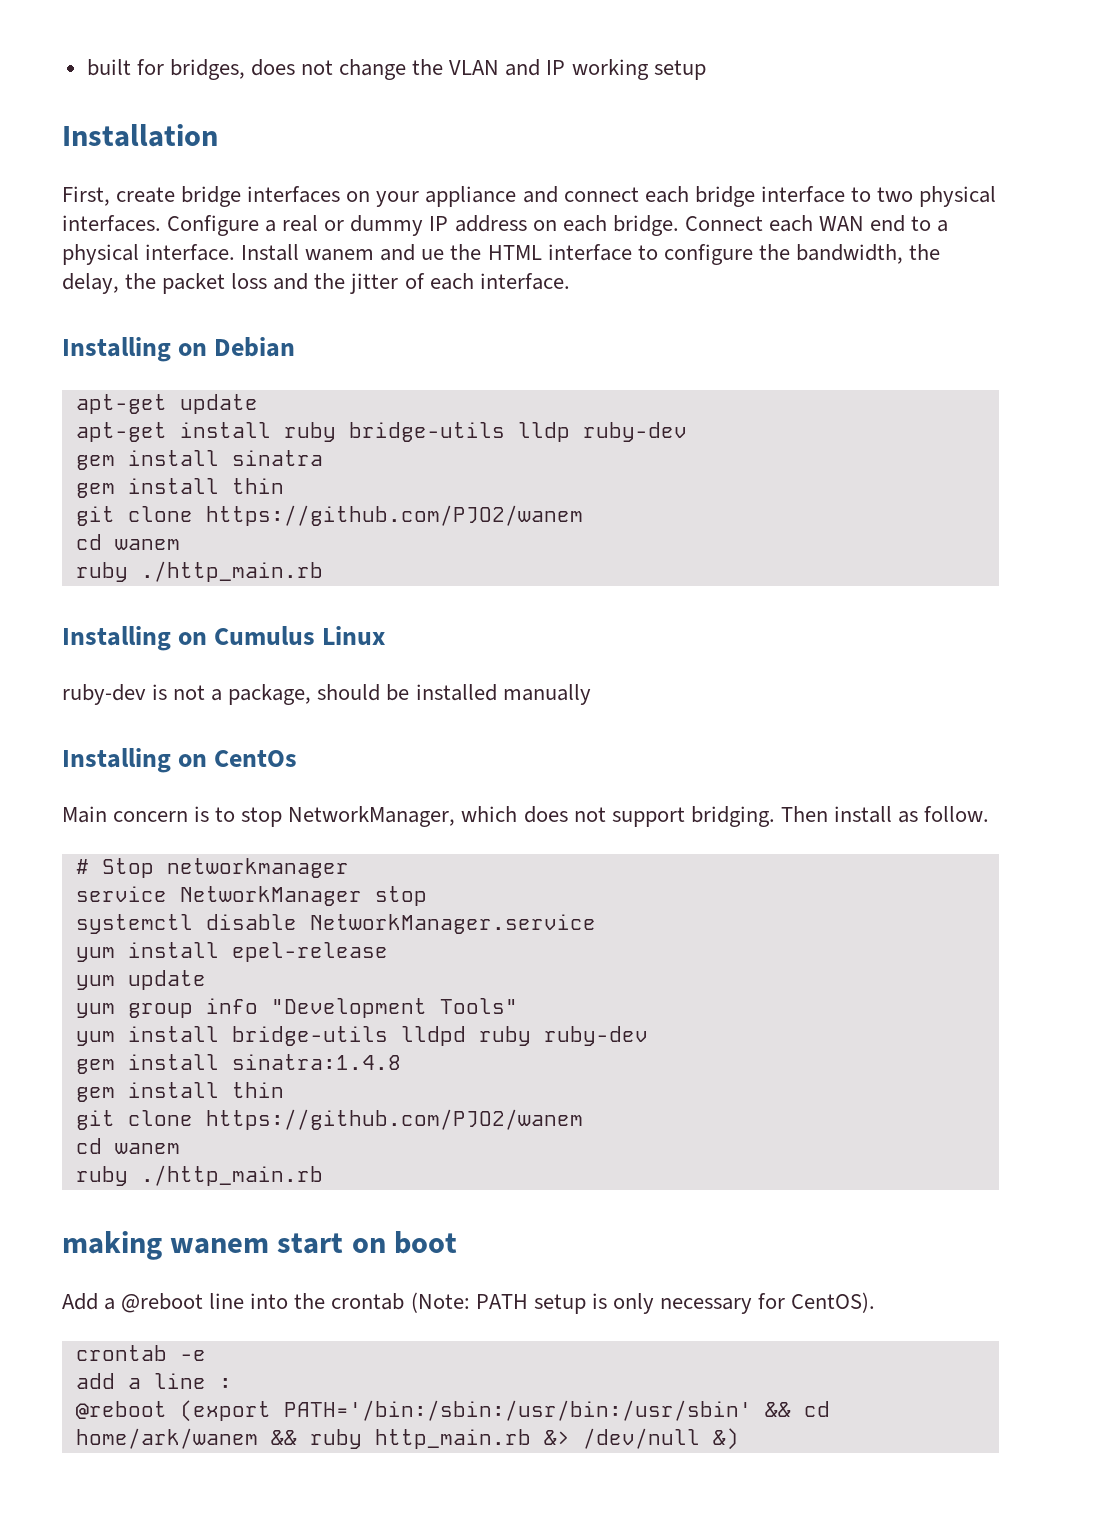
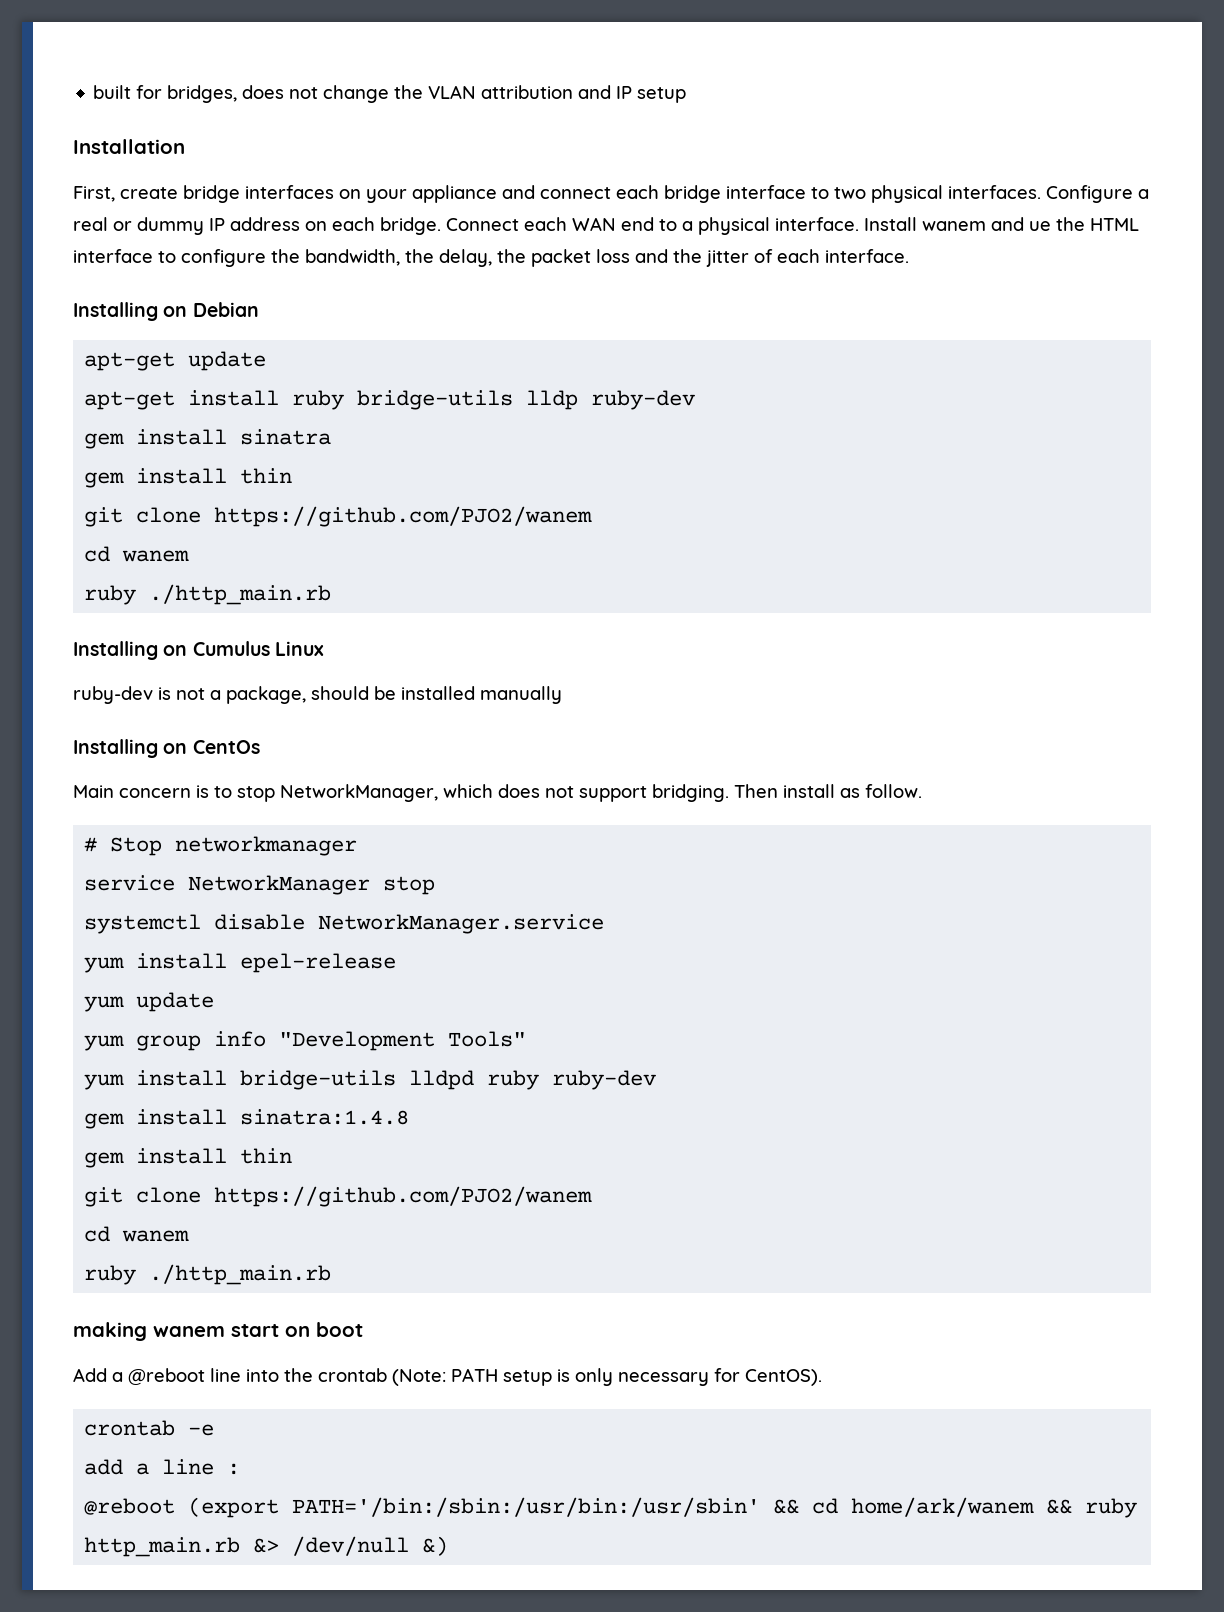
(500, 67) none -> [481,85,574,99] attribution
[571,59,649,80] working -> (633, 92) none

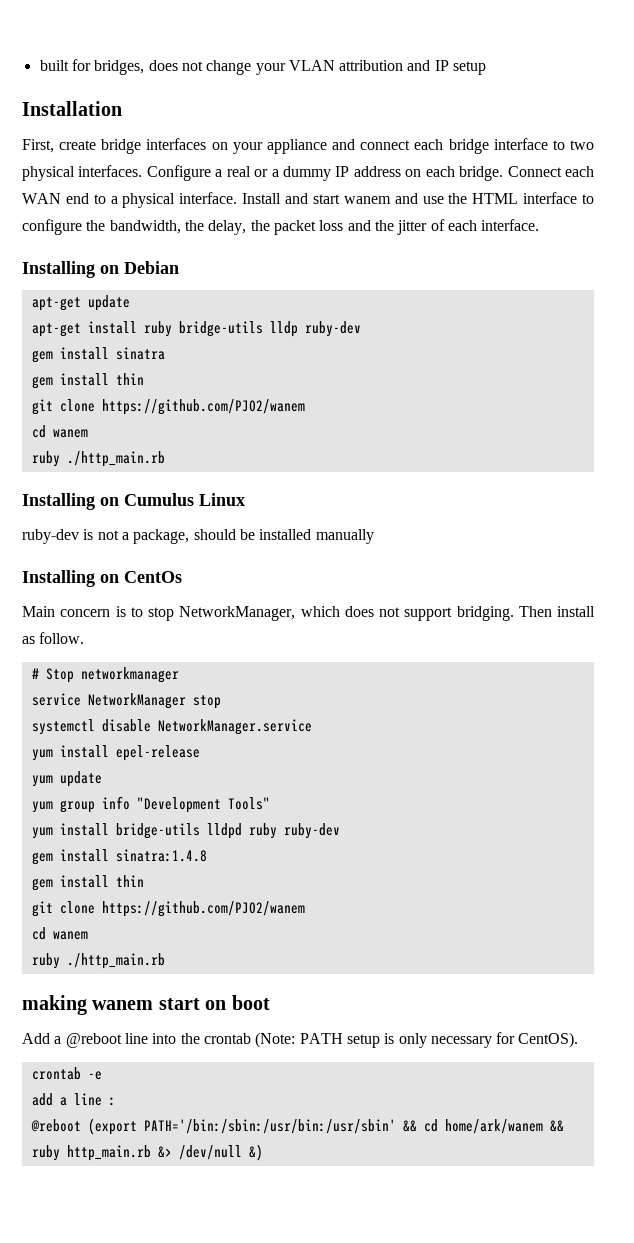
[394,85,424,99] the -> [255,63,286,75] your
(132, 226) none -> [271,169,279,177] a
(917, 224) none -> [285,193,340,204] and start
[1029,221,1051,231] ue -> [422,196,444,204] use

